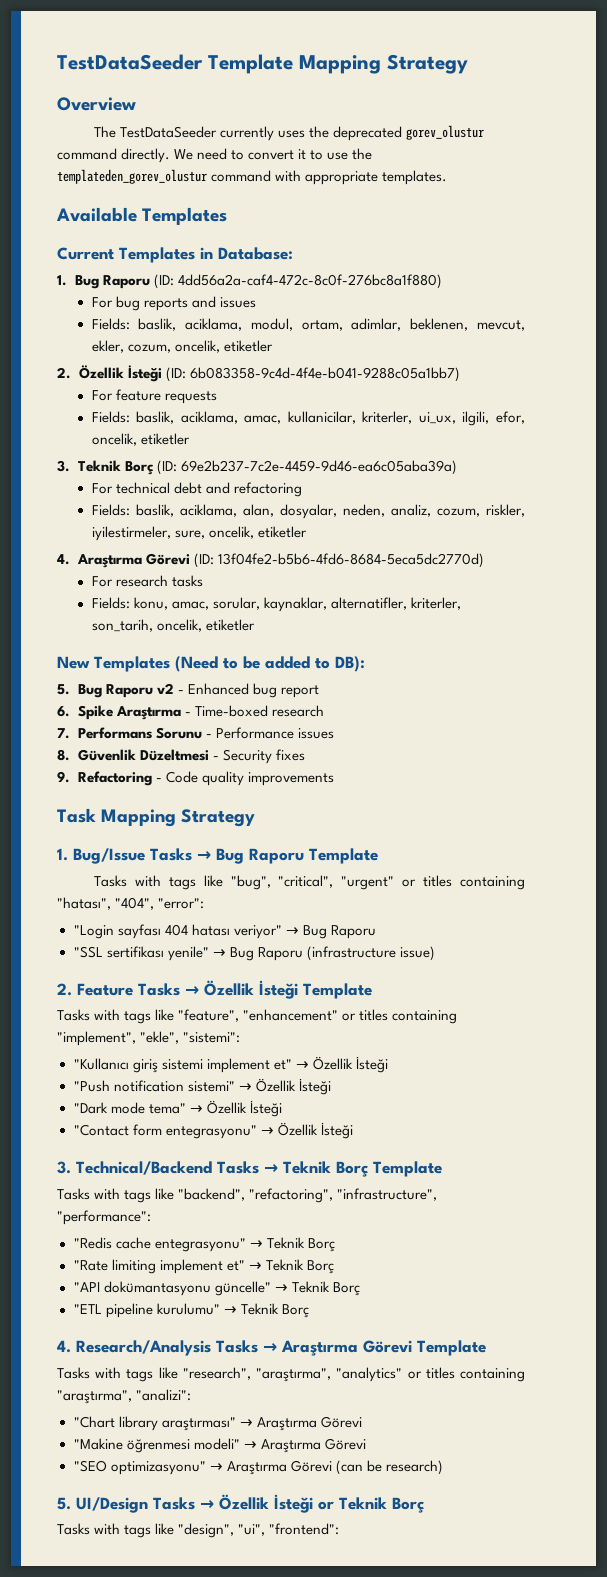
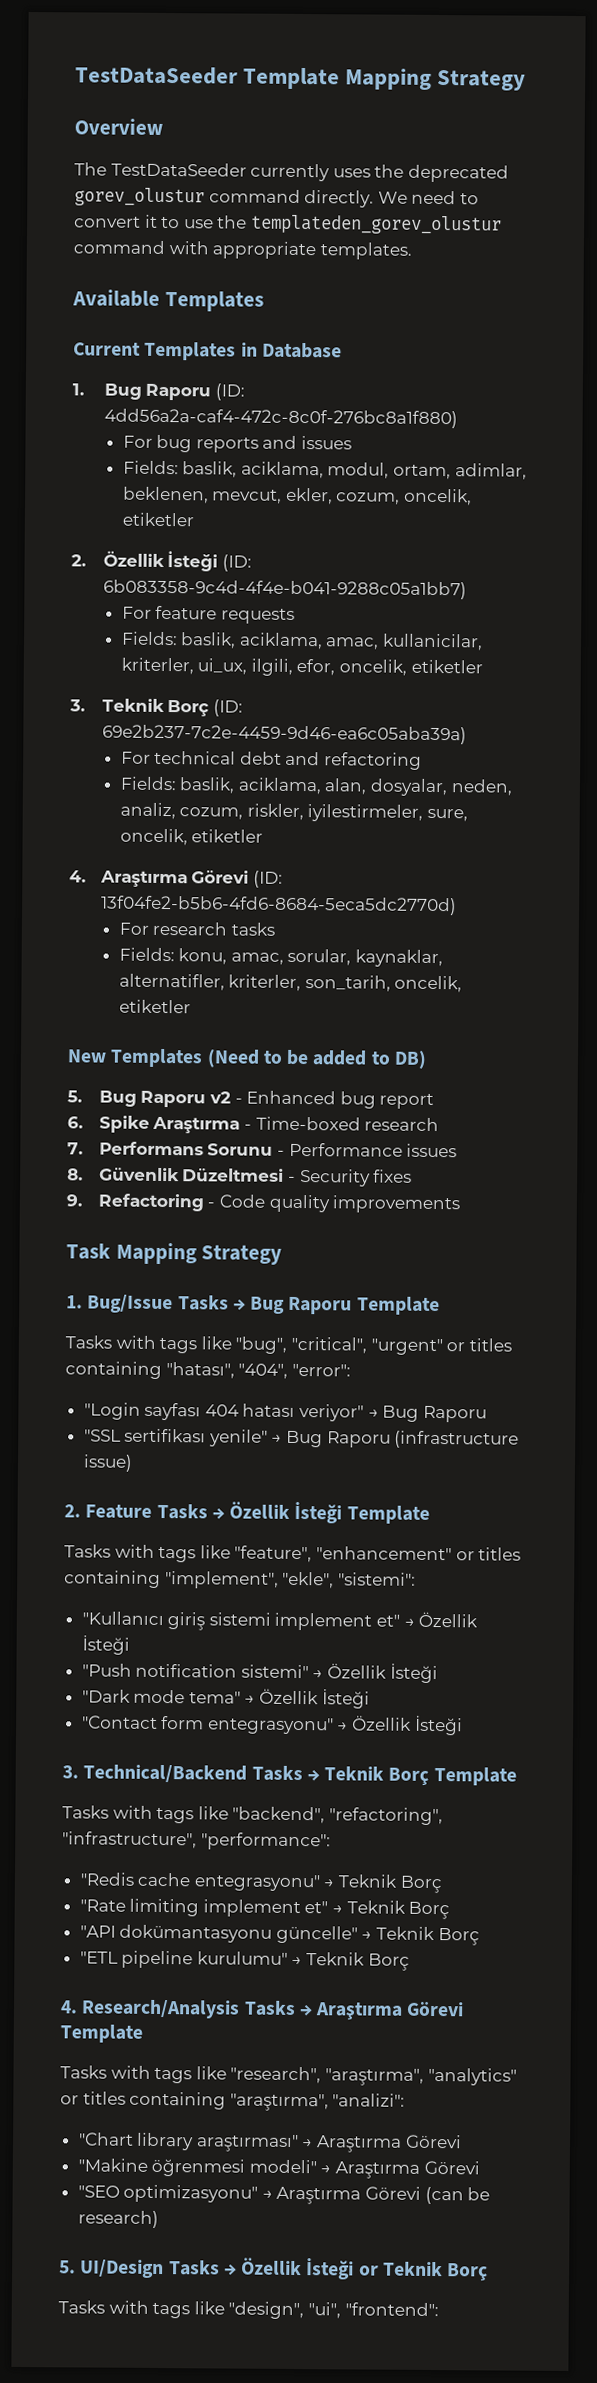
[218,247,293,260] Database: -> [261,342,342,359] Database
[335,656,365,672] DB): -> [393,1050,427,1069] DB)

